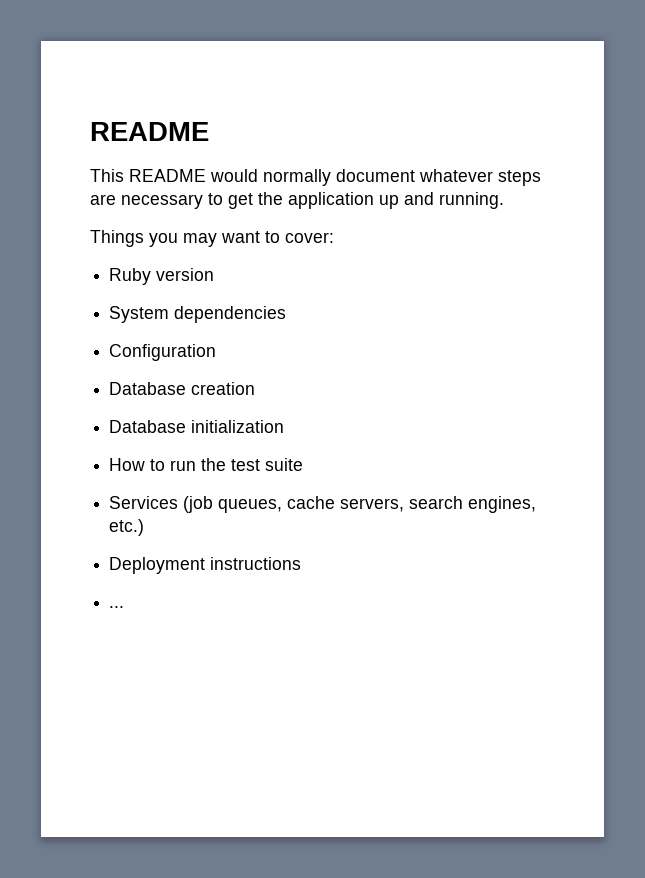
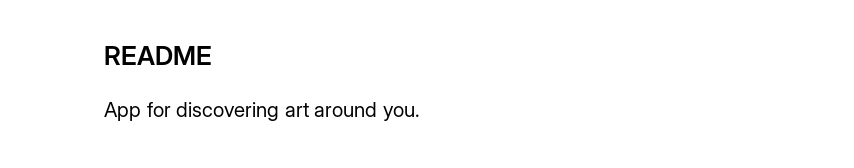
[90,169,541,186] [90,192,504,209] [90,230,334,247] [109,268,215,285] [109,306,287,323] [109,344,217,361] [109,382,256,395] [109,420,285,433] [109,458,304,471] [109,496,537,513] [109,519,145,536] [109,557,302,574] [109,606,125,608] This README would normally document whatever steps are necessary to get the application up and running. // Things you may want to cover: // Ruby version // System dependencies // Configuration // Database creation // Database initialization // How to run the test suite // Services (job queues, cache servers, search engines, etc.) // Deployment instructions // ... -> [104,102,420,121] App for discovering art around you.

